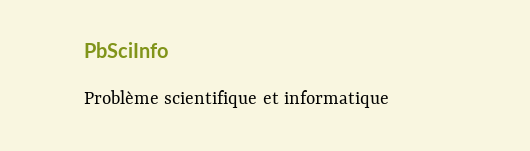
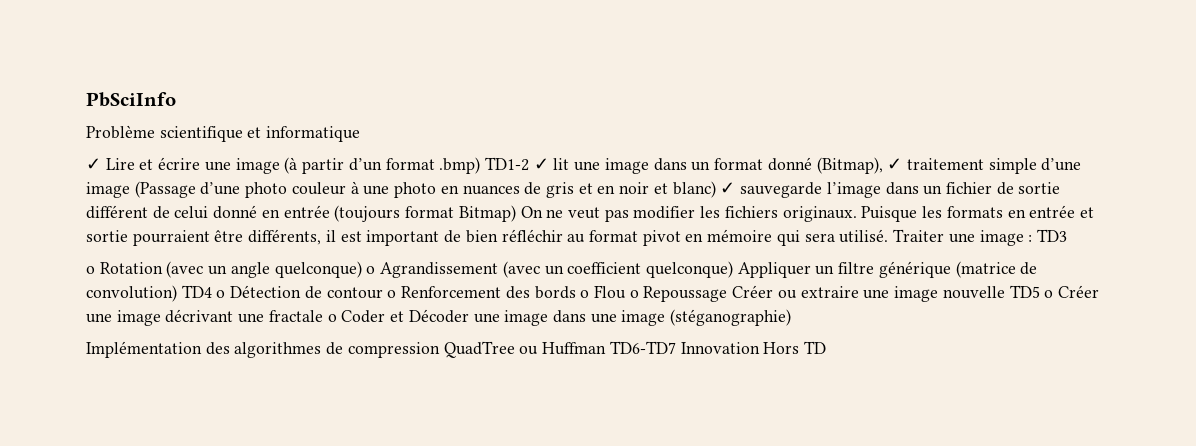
(390, 99) none -> [86,157,1082,174] [86,181,1061,198] [86,205,1094,222] [86,229,1067,246] [86,261,1038,278] [86,285,1099,302] [86,309,792,326] [86,341,826,358] // ✓ Lire et écrire une image (à partir d’un format .bmp) TD1-2 ✓ lit une image dans un format donné (Bitmap), ✓ traitement simple d’une image (Passage d’une photo couleur à une photo en nuances de gris et en noir et blanc) ✓ sauvegarde l’image dans un fichier de sortie différent de celui donné en entrée (toujours format Bitmap) On ne veut pas modifier les fichiers originaux. Puisque les formats en entrée et sortie pourraient être différents, il est important de bien réfléchir au format pivot en mémoire qui sera utilisé. Traiter une image : TD3 // o Rotation (avec un angle quelconque) o Agrandissement (avec un coefficient quelconque) Appliquer un filtre générique (matrice de convolution) TD4 o Détection de contour o Renforcement des bords o Flou o Repoussage Créer ou extraire une image nouvelle TD5 o Créer une image décrivant une fractale o Coder et Décoder une image dans une image (stéganographie) // Implémentation des algorithmes de compression QuadTree ou Huffman TD6-TD7 Innovation Hors TD

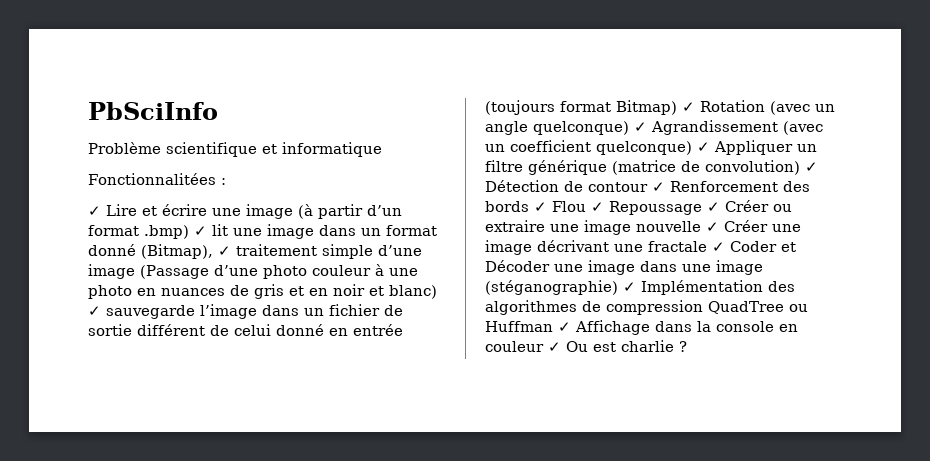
(361, 134) none -> [88,173,226,185] // Fonctionnalitées :
[484,157,529,171] TD1-2 -> (189, 232) none
[520,205,1094,222] [86,229,1067,246] [86,266,95,274] On ne veut pas modifier les fichiers originaux. Puisque les formats en entrée et sortie pourraient être différents, il est important de bien réfléchir au format pivot en mémoire qui sera utilisé. Traiter une image : TD3 // o -> [682,102,695,112] ✓
[366,266,376,274] o -> [634,122,647,132] ✓
(733, 269) none -> [697,142,710,152] ✓
[181,285,226,298] TD4 o -> [805,162,818,172] ✓
[387,290,397,298] o -> [652,182,665,192] ✓
[580,285,728,302] o Flou o Repoussage -> [534,201,720,215] ✓ Flou ✓ Repoussage ✓
[1009,285,1054,298] TD5 o -> [706,222,719,232] ✓
[327,314,337,322] o -> [712,242,725,252] ✓
(792, 317) // -> [623,282,636,292] ✓
[609,341,826,354] TD6-TD7 Innovation Hors TD -> [558,320,798,335] [485,340,687,352] ✓ Affichage dans la console en couleur ✓ Ou est charlie ?

